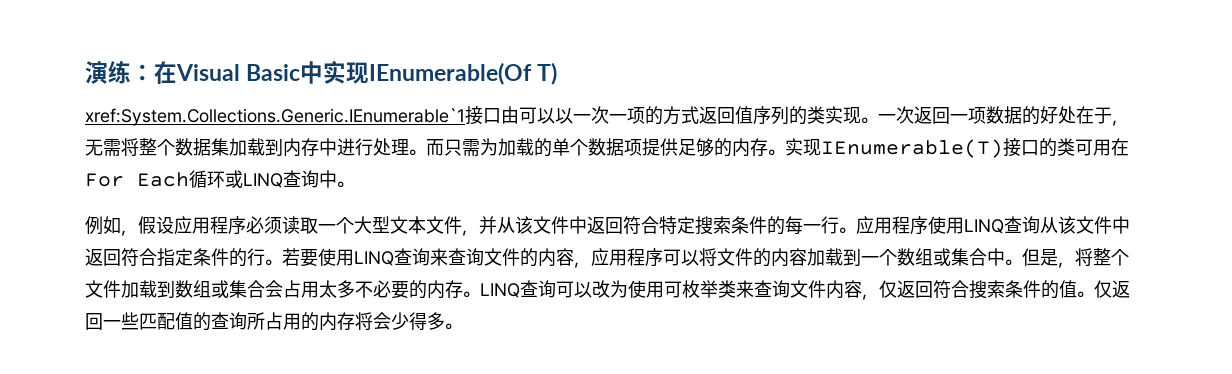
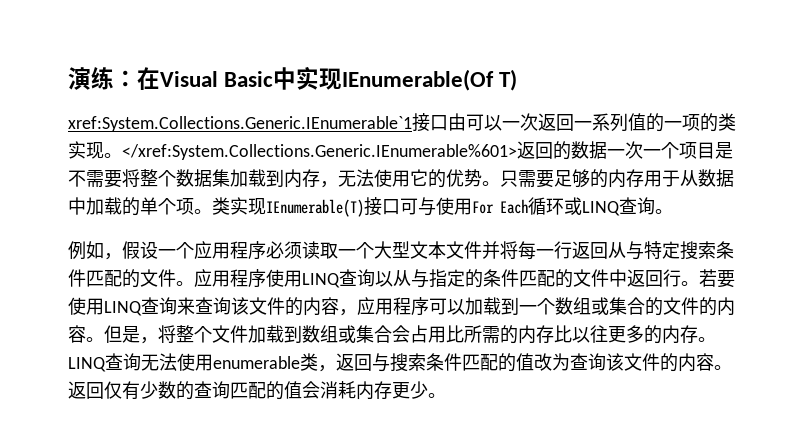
[555,106,1129,126] [85,139,121,156] 以一次一项的方式返回值序列的类实现。一次返回一项数据的好处在于，无需 -> [502,113,736,132] [68,141,733,160] [68,170,122,188] 一次返回一系列值的一项的类实现。</xref:System.Collections.Generic.IEnumerable%601>返回的数据一次一个项目是不需要
[319,138,785,157] 中进行处理。而只需为加载的单个数据项提供足够的内存。 -> [320,169,734,188] [68,197,230,216] ，无法使用它的优势。只需要足够的内存用于从数据中加载的单个项。类
[1039,138,1129,157] 的类可用在 -> [400,197,472,216] 可与使用
[319,170,337,188] 中 -> (655, 206) none
(174, 225) none -> [158,242,194,259] 一个
[462,216,659,236] ，并从该文件中返回符合 -> [482,241,644,260] 并将每一行返回从与
[767,216,839,235] 的每一行 -> [86,269,176,288] 匹配的文件
[1040,216,1130,234] [85,248,247,267] 从该文件中返回符合指定条件的 -> [375,269,663,288] 以从与指定的条件匹配的文件中返回
(484, 257) none -> [231,297,249,315] 该
[699,248,807,267] 将文件的内容 -> (465, 307) none
[987,248,1005,266] 中 -> [645,297,735,316] [68,325,86,343] 的文件的内容
[319,280,1130,300] [85,312,445,331] 太多不必要的内存。LINQ查询可以改为使用可枚举类来查询文件内容，仅返回符合搜索条件的值。仅返回一些匹配值的查询所占用的内存将会少得多 -> [446,325,716,344] [68,353,732,372] [68,381,428,400] 比所需的内存比以往更多的内存。LINQ查询无法使用enumerable类，返回与搜索条件匹配的值改为查询该文件的内容。返回仅有少数的查询匹配的值会消耗内存更少

